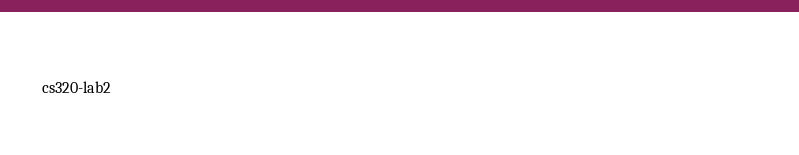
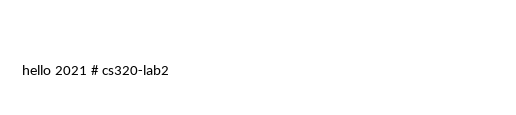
(42, 87) none -> [22,65,99,75] hello 2021 #

